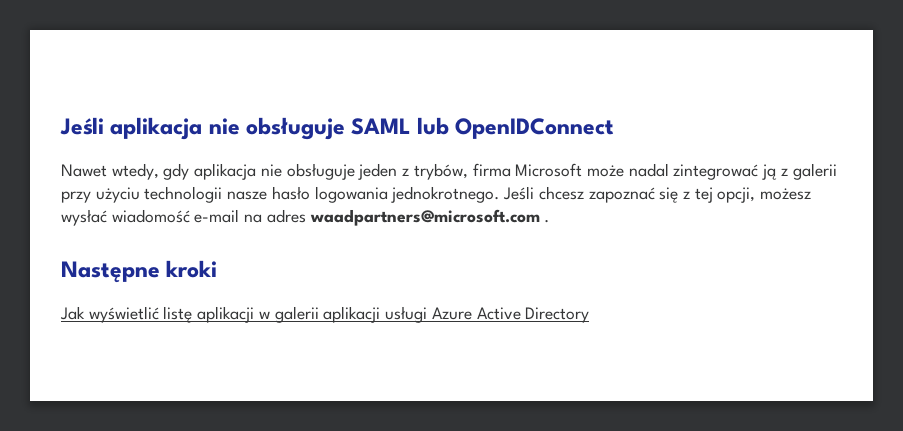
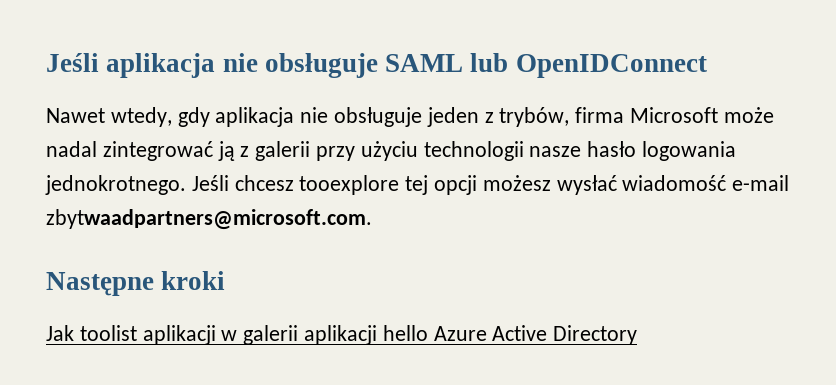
[588,187,812,203] [61,209,550,226] zapoznać się z tej opcji, możesz wysłać wiadomość e-mail na adres waadpartners@microsoft.com . -> [299,175,790,195] [46,209,372,230] tooexplore tej opcji możesz wysłać wiadomość e-mail zbytwaadpartners@microsoft.com.
[88,306,193,323] wyświetlić listę -> [79,325,137,341] toolist
[385,306,428,323] usługi -> [382,325,428,341] hello

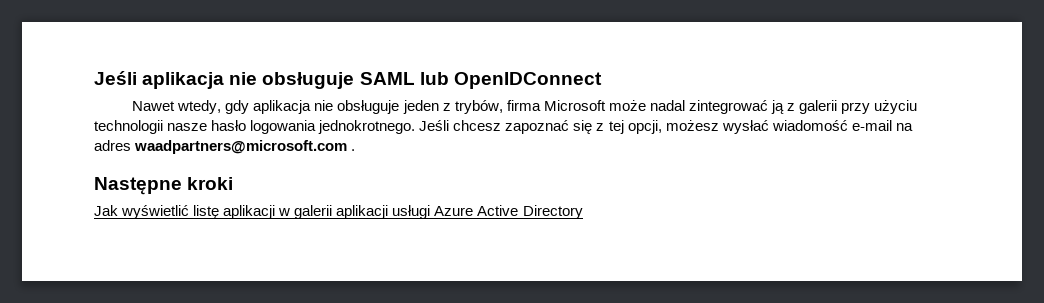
[299,175,790,195] [46,209,372,230] tooexplore tej opcji możesz wysłać wiadomość e-mail zbytwaadpartners@microsoft.com. -> [505,120,913,134] [94,140,356,154] zapoznać się z tej opcji, możesz wysłać wiadomość e-mail na adres waadpartners@microsoft.com .
[79,325,137,341] toolist -> [121,205,220,219] wyświetlić listę
[382,325,428,341] hello -> [392,205,431,219] usługi

